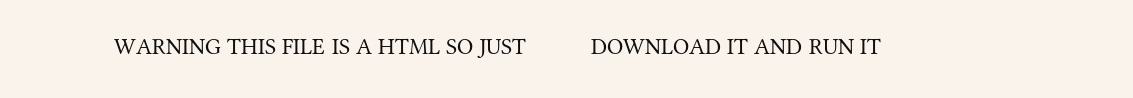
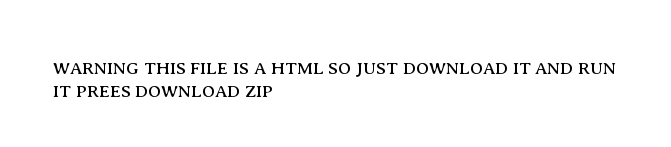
(881, 46) none -> [75,86,274,97] PREES DOWNLOAD ZIP

